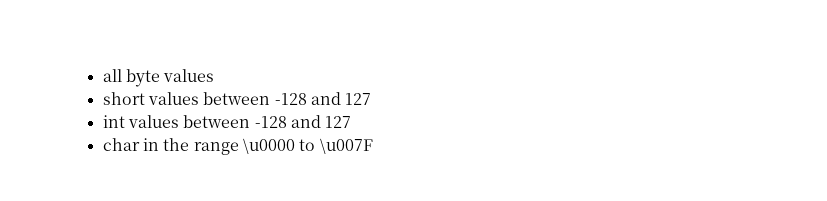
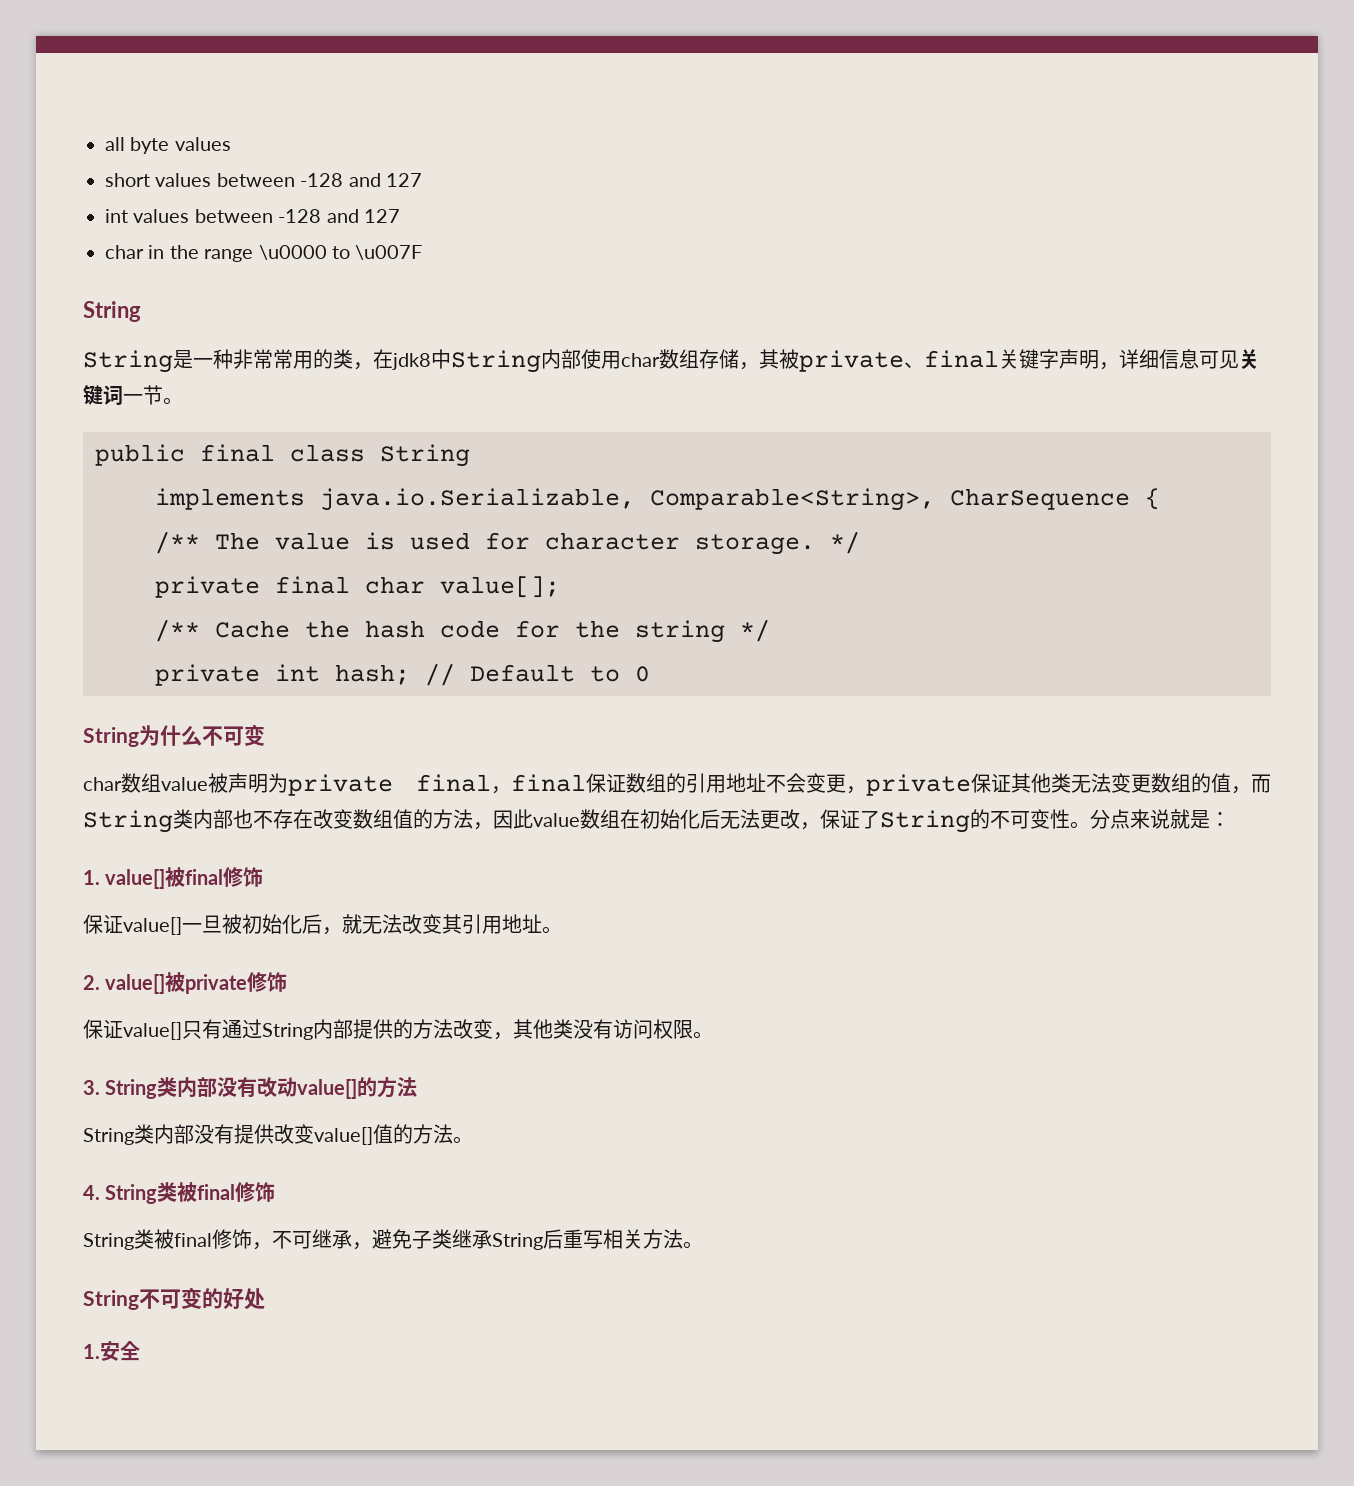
(373, 146) none -> [83,301,141,322] [83,349,1259,373] [83,385,183,405] [95,444,470,467] [155,488,1160,511] [155,531,860,555] [155,576,560,598] [155,619,770,643] [155,663,650,686] [83,724,265,747] [83,773,1271,796] [83,809,1230,833] [83,867,264,889] [83,914,562,935] [83,972,288,994] [83,1019,713,1040] [83,1077,418,1099] [83,1124,473,1145] [83,1182,276,1204] [83,1229,703,1250] [83,1287,265,1310] [83,1341,140,1361] // String // String是一种非常常用的类，在jdk8中String内部使用char数组存储，其被private、final关键字声明，详细信息可见关键词一节。 // public final class String // implements java.io.Serializable, Comparable<String>, CharSequence { // /** The value is used for character storage. */ // private final char value[]; // /** Cache the hash code for the string */ // private int hash; // Default to 0 // String为什么不可变 // char数组value被声明为private final，final保证数组的引用地址不会变更，private保证其他类无法变更数组的值，而String类内部也不存在改变数组值的方法，因此value数组在初始化后无法更改，保证了String的不可变性。分点来说就是： // 1. value[]被final修饰 // 保证value[]一旦被初始化后，就无法改变其引用地址。 // 2. value[]被private修饰 // 保证value[]只有通过String内部提供的方法改变，其他类没有访问权限。 // 3. String类内部没有改动value[]的方法 // String类内部没有提供改变value[]值的方法。 // 4. String类被final修饰 // String类被final修饰，不可继承，避免子类继承String后重写相关方法。 // String不可变的好处 // 1.安全

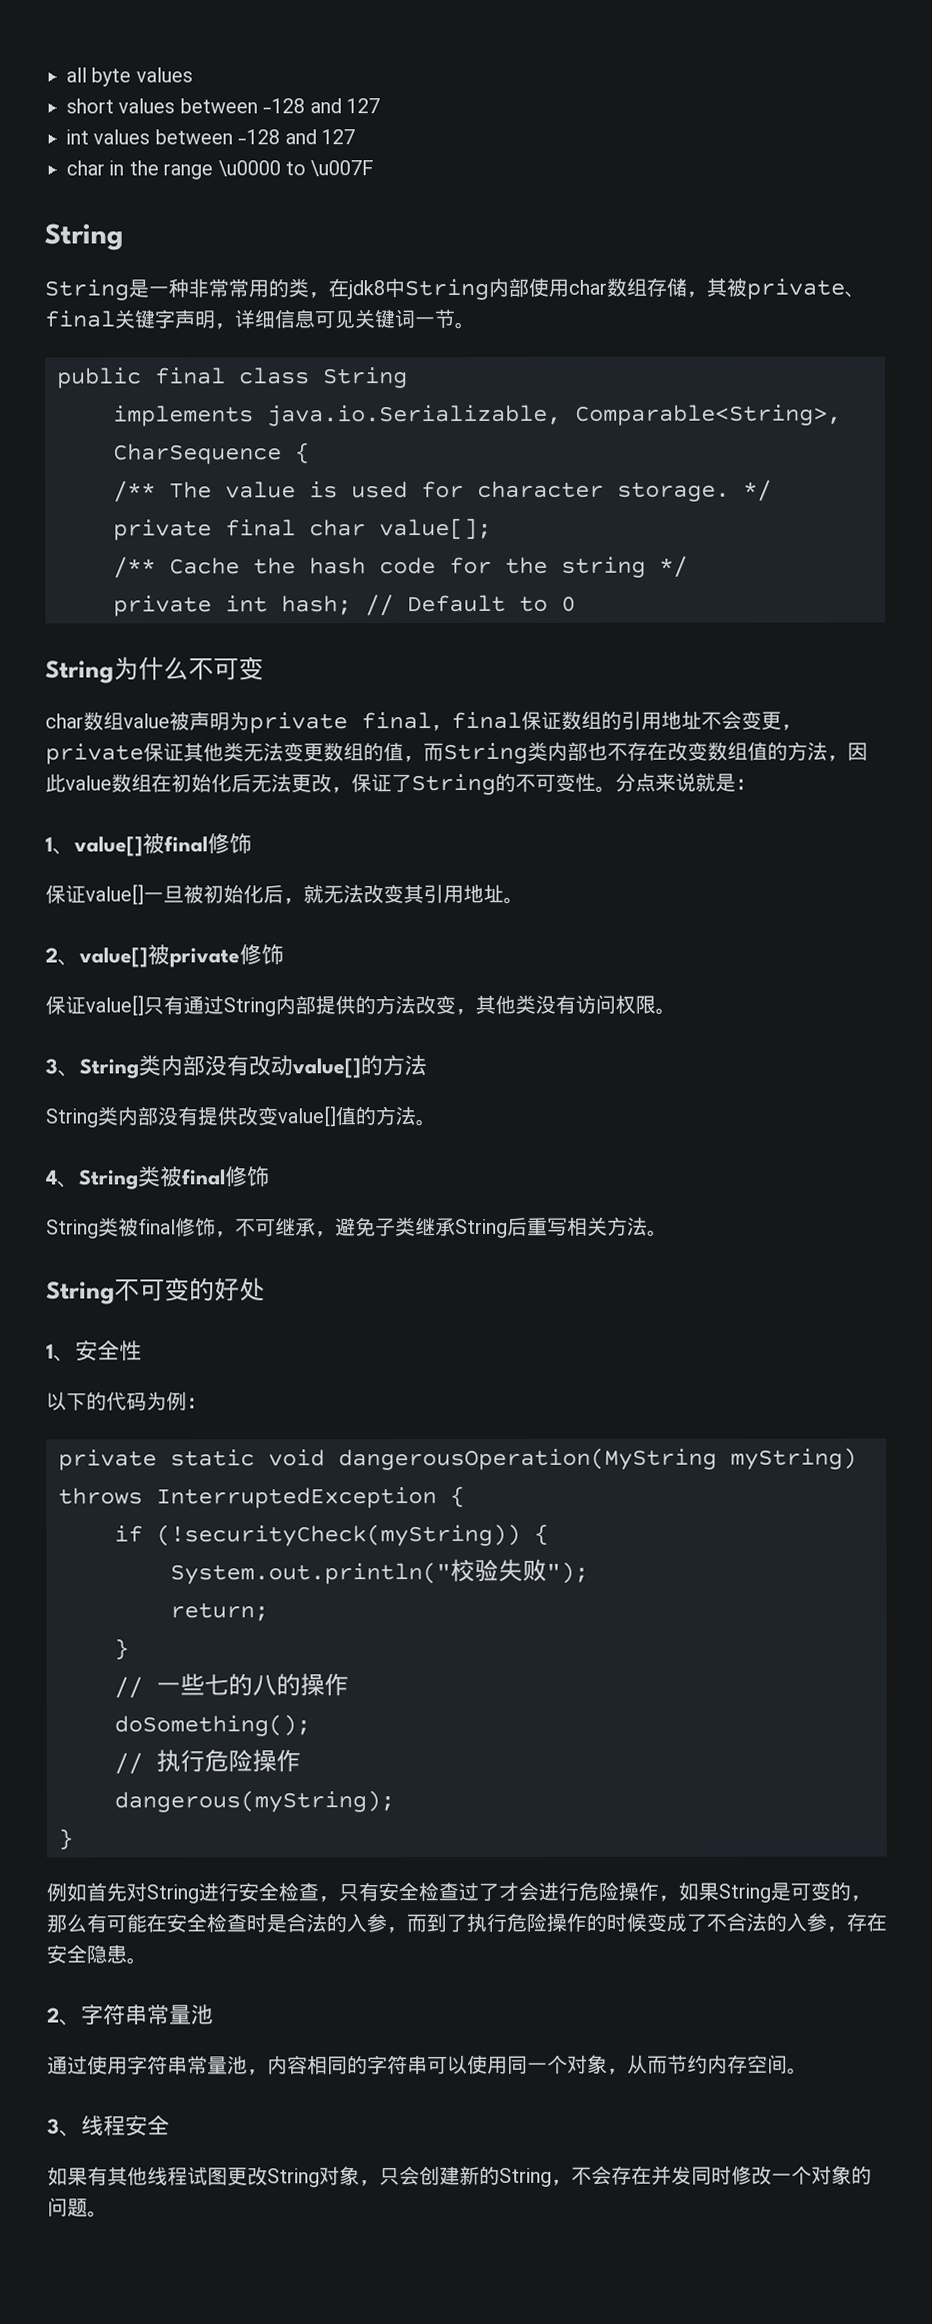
[83,870,100,885] 1. -> [45,836,75,855] 1、
[83,975,100,990] 2. -> [45,947,80,966] 2、
[83,1080,100,1095] 3. -> [45,1058,80,1077] 3、
[83,1185,100,1200] 4. -> [46,1169,80,1188] 4、
[83,1341,140,1361] 1.安全 -> [46,1340,142,1362] [46,1391,207,1411] [58,1447,857,1471] [58,1486,465,1509] [114,1523,549,1547] [170,1558,589,1585] [170,1602,269,1622] [114,1638,129,1660] [114,1673,349,1699] [114,1714,311,1737] [114,1749,301,1775] [114,1790,395,1813] [58,1828,73,1850] [46,1881,871,1904] [46,1912,887,1934] [46,1944,147,1965] [47,2004,214,2026] [47,2054,808,2076] [47,2115,170,2137] [47,2165,872,2188] [47,2197,108,2218] 1、安全性 // 以下的代码为例： // private static void dangerousOperation(MyString myString) throws InterruptedException { // if (!securityCheck(myString)) { // System.out.println("校验失败"); // return; // } // // 一些七的八的操作 // doSomething(); // // 执行危险操作 // dangerous(myString); // } // 例如首先对String进行安全检查，只有安全检查过了才会进行危险操作，如果String是可变的，那么有可能在安全检查时是合法的入参，而到了执行危险操作的时候变成了不合法的入参，存在安全隐患。 // 2、字符串常量池 // 通过使用字符串常量池，内容相同的字符串可以使用同一个对象，从而节约内存空间。 // 3、线程安全 // 如果有其他线程试图更改String对象，只会创建新的String，不会存在并发同时修改一个对象的问题。

